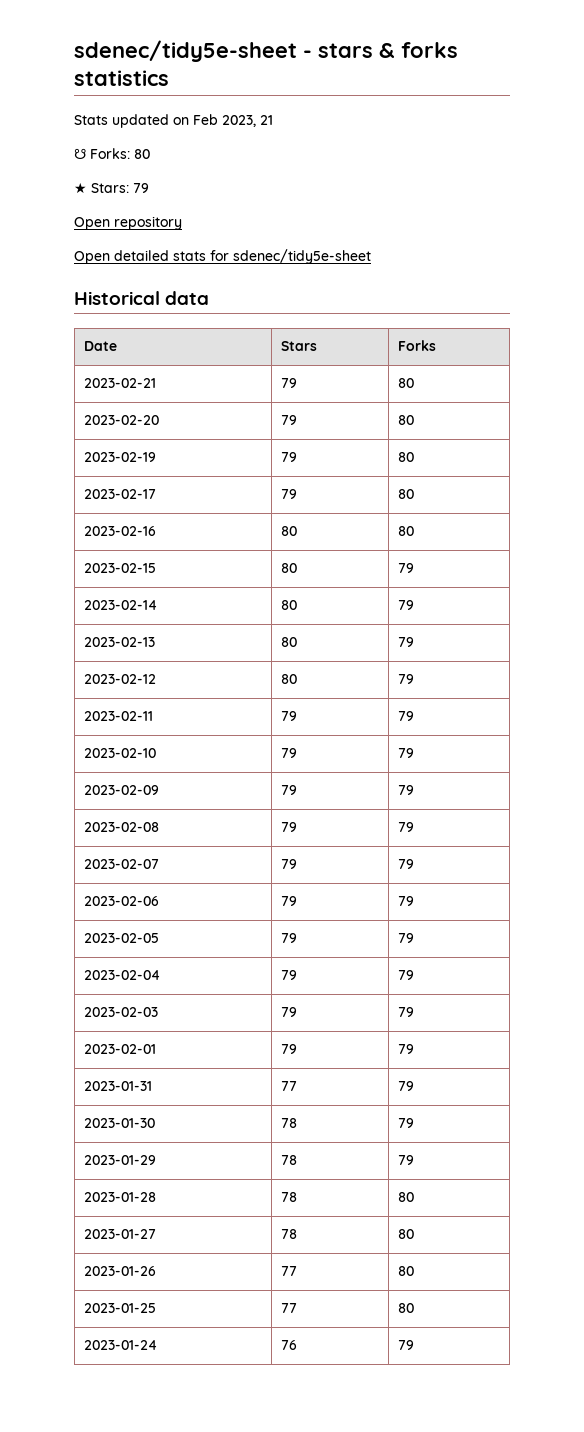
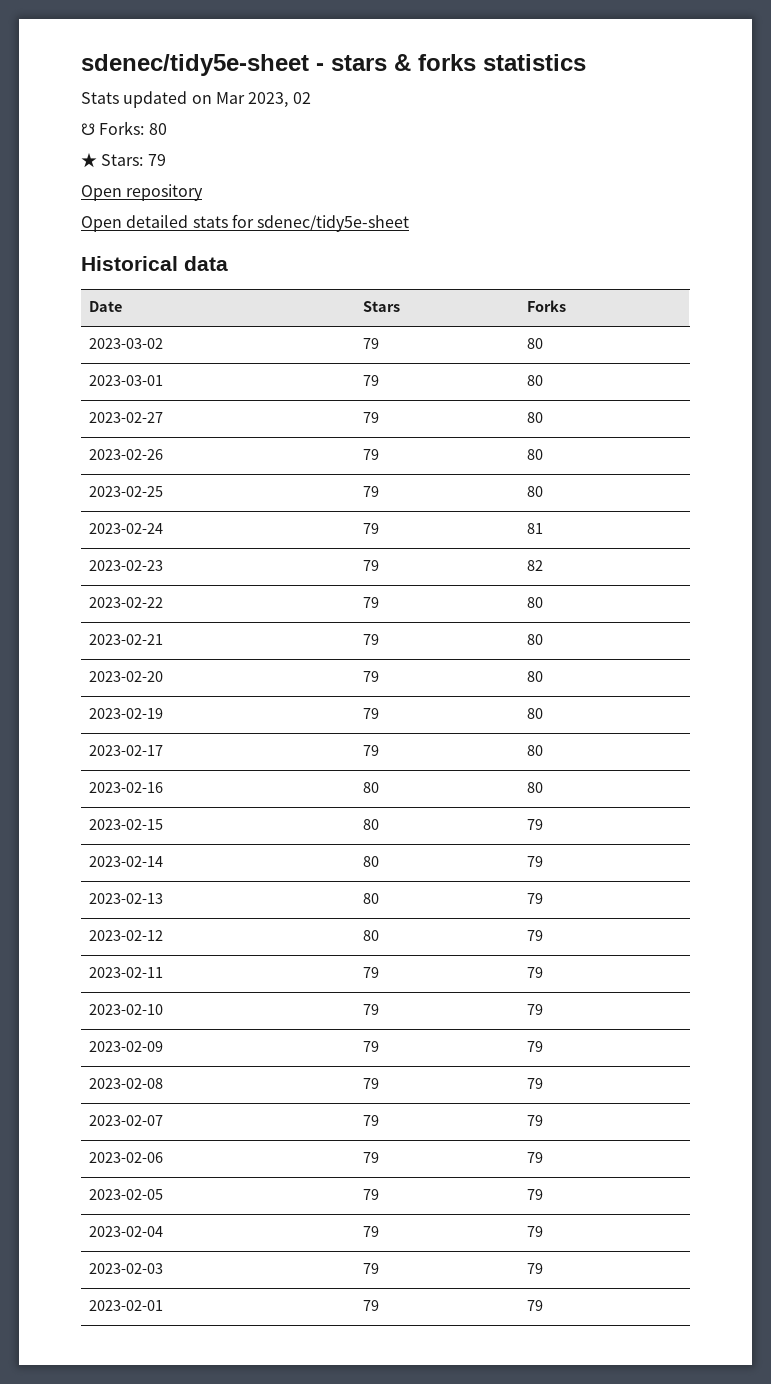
[193,114,273,127] Feb 2023, 21 -> [215,92,311,108] Mar 2023, 02
(437, 345) none -> [89,338,164,349] [363,338,380,349] [527,338,544,349] [89,375,164,386] [363,375,380,386] [527,375,544,386] [89,412,164,423] [363,412,380,423] [527,412,544,423] [89,449,164,460] [363,449,380,460] [527,449,544,460] [89,486,164,497] [363,486,380,497] [527,486,544,497] [89,523,164,534] [363,523,380,534] [527,523,544,534] [89,560,164,571] [363,560,380,571] [527,560,544,571] [89,597,164,608] [363,597,380,608] [527,597,544,608] // 2023-03-02 | 79 | 80 // 2023-03-01 | 79 | 80 // 2023-02-27 | 79 | 80 // 2023-02-26 | 79 | 80 // 2023-02-25 | 79 | 80 // 2023-02-24 | 79 | 81 // 2023-02-23 | 79 | 82 // 2023-02-22 | 79 | 80
[84,1081,153,1091] [281,1081,298,1091] [398,1081,415,1091] [84,1118,156,1128] [281,1118,298,1128] [398,1118,415,1128] [84,1155,157,1165] [281,1155,298,1165] [398,1155,415,1165] [84,1192,157,1202] [281,1192,298,1202] [398,1192,415,1202] [84,1229,157,1239] [281,1229,298,1239] [398,1229,415,1239] [84,1266,157,1276] [281,1266,298,1276] [398,1266,415,1276] [84,1303,157,1313] [281,1303,298,1313] [398,1303,415,1313] [84,1340,158,1350] [281,1340,298,1350] [398,1340,415,1350] // 2023-01-31 | 77 | 79 // 2023-01-30 | 78 | 79 // 2023-01-29 | 78 | 79 // 2023-01-28 | 78 | 80 // 2023-01-27 | 78 | 80 // 2023-01-26 | 77 | 80 // 2023-01-25 | 77 | 80 // 2023-01-24 | 76 | 79 -> (544, 1305) none

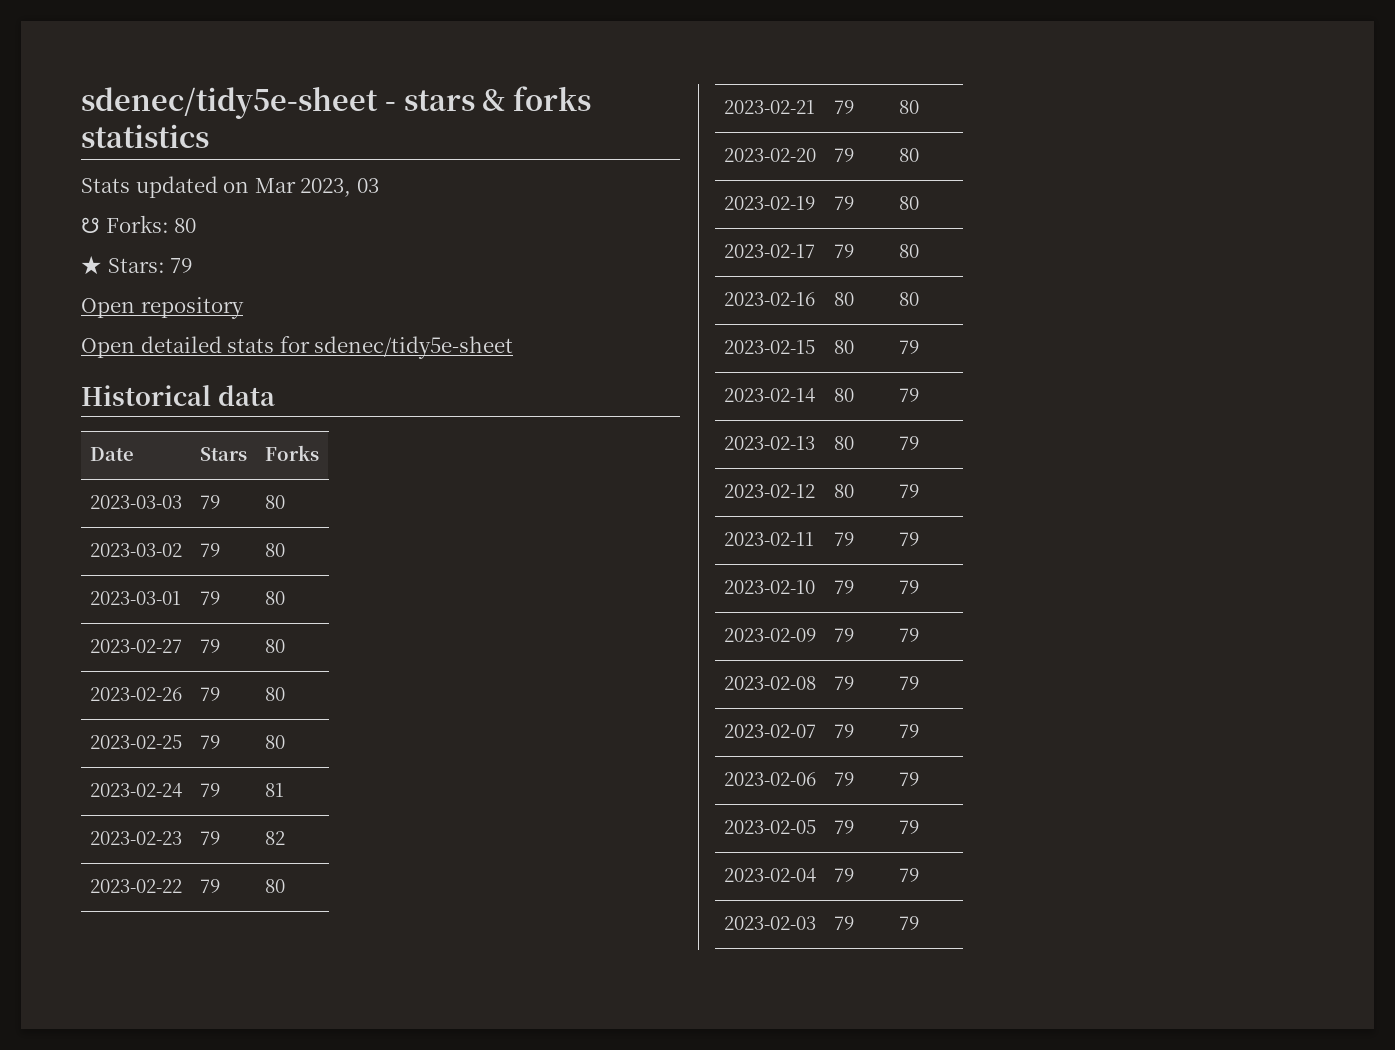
[292,92,311,104] 02 -> [356,178,379,193] 03
(567, 306) none -> [89,495,182,509] [199,495,220,509] [264,495,285,509] // 2023-03-03 | 79 | 80
[89,1300,164,1311] [363,1300,380,1311] [527,1300,544,1311] // 2023-02-01 | 79 | 79 -> (919, 923) none

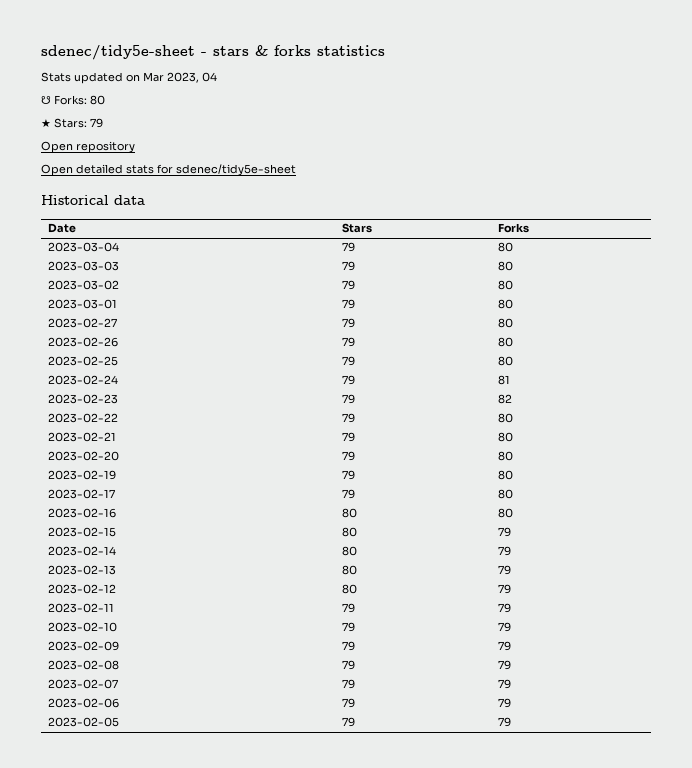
[356,178,379,193] 03 -> [202,72,217,82] 04
(319, 453) none -> [48,242,120,252] [342,242,356,252] [498,242,514,252] // 2023-03-04 | 79 | 80
[723,868,816,882] [833,868,854,882] [898,868,919,882] [723,916,816,930] [833,916,854,930] [898,916,919,930] // 2023-02-04 | 79 | 79 // 2023-02-03 | 79 | 79 -> (512, 722) none

